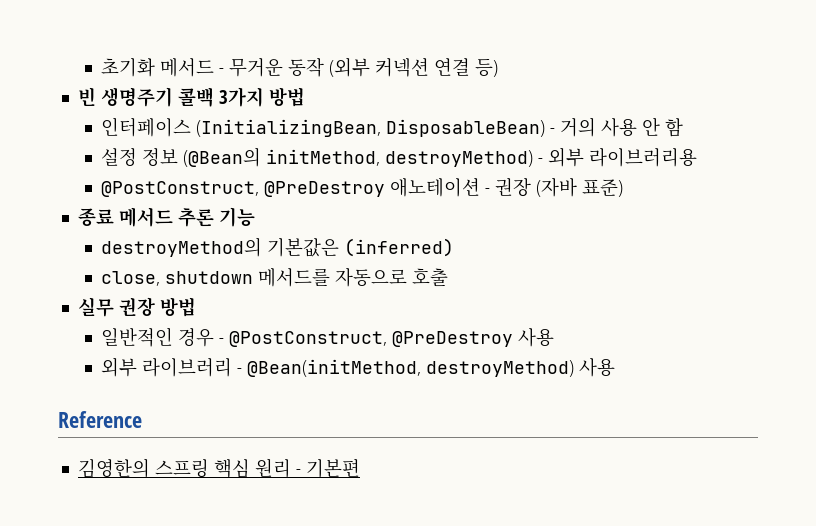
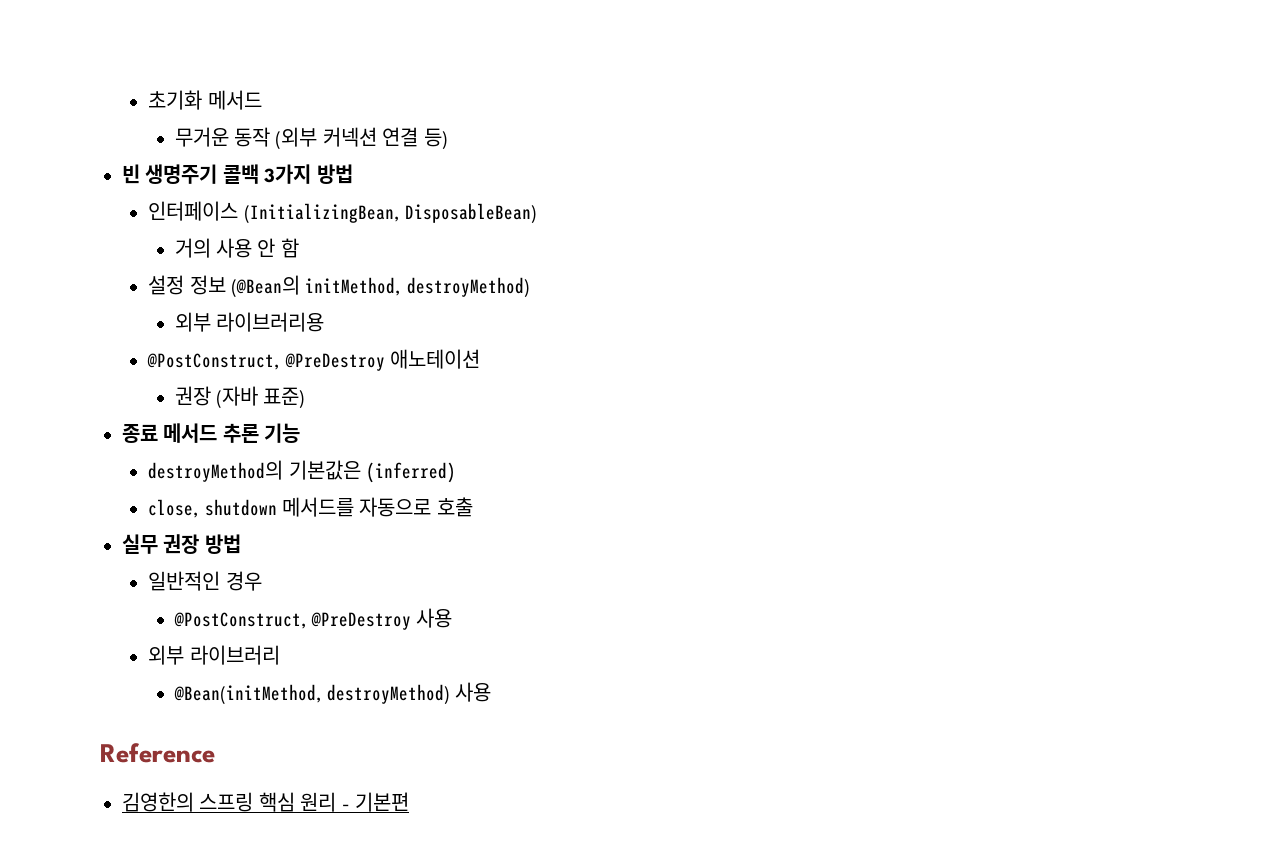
[219,68,225,74] - -> (262, 100) //
[550,128,556,134] - -> (538, 213) //
[538,158,544,164] - -> (530, 287) //
[485,188,491,194] - -> (481, 359) //
[219,338,225,344] - -> (262, 581) //
[237,368,243,374] - -> (280, 655) //

